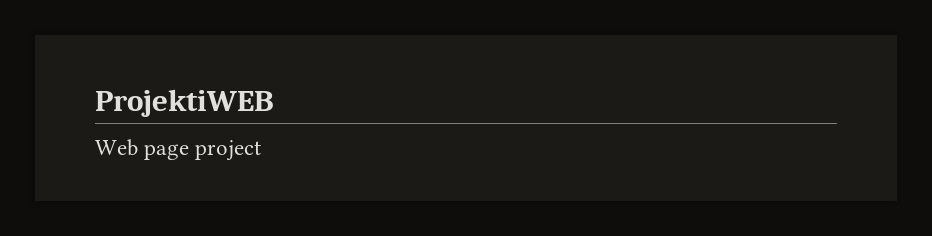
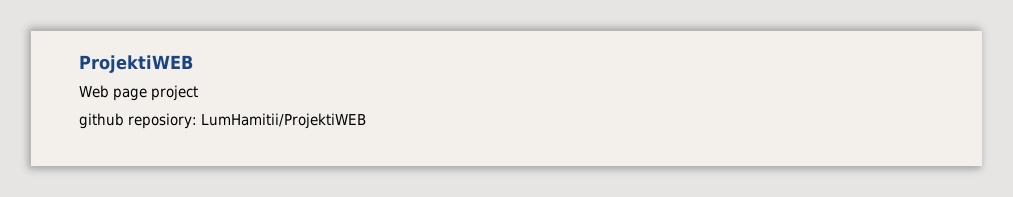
(262, 150) none -> [79,113,367,129] // github reposiory: LumHamitii/ProjektiWEB

